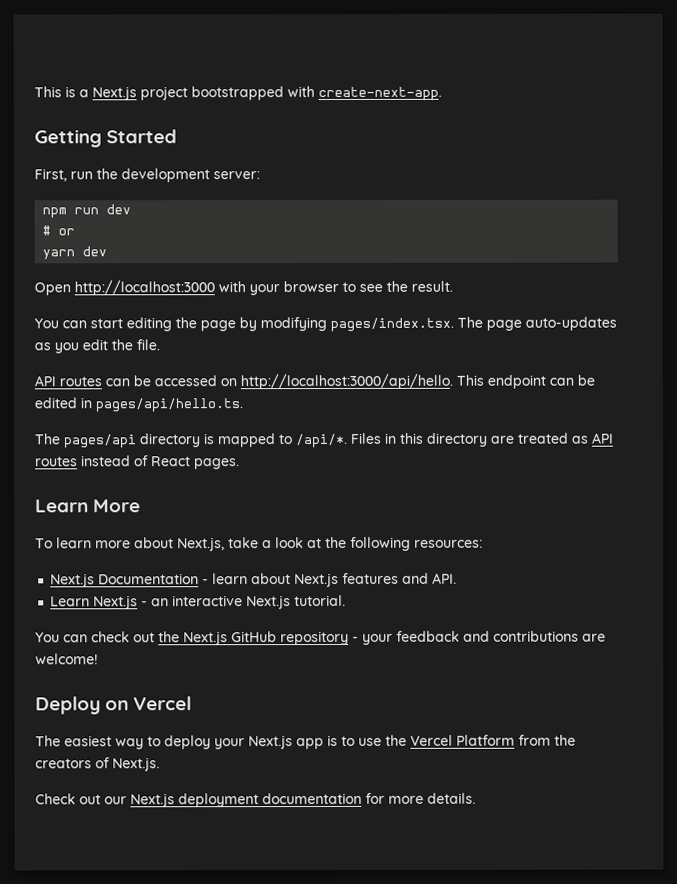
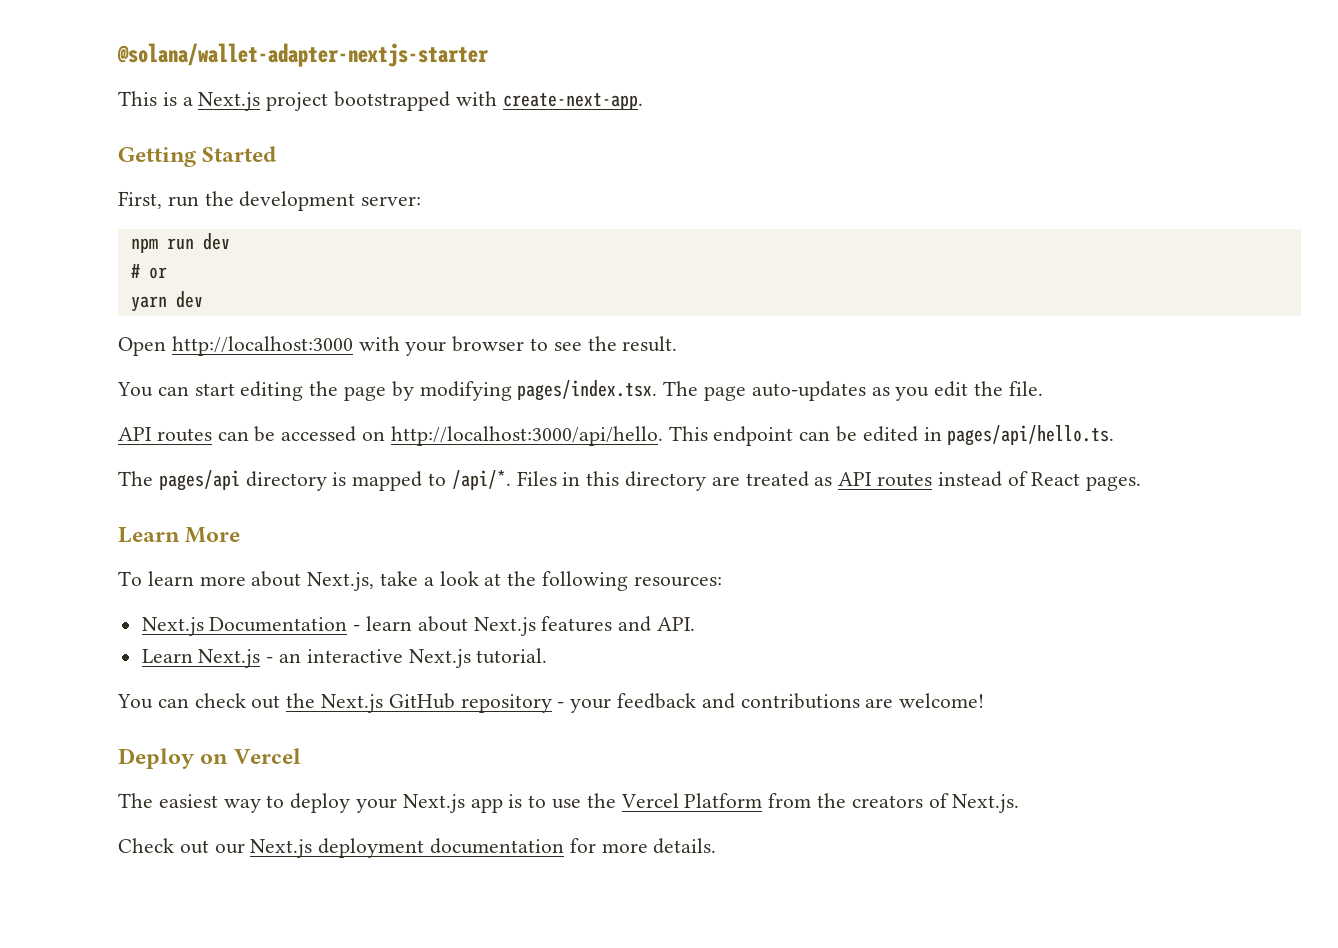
(34, 92) none -> [117,43,489,67] @solana/wallet-adapter-nextjs-starter //

